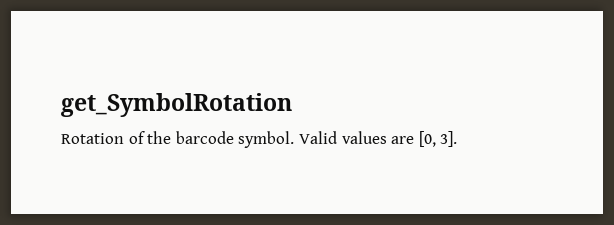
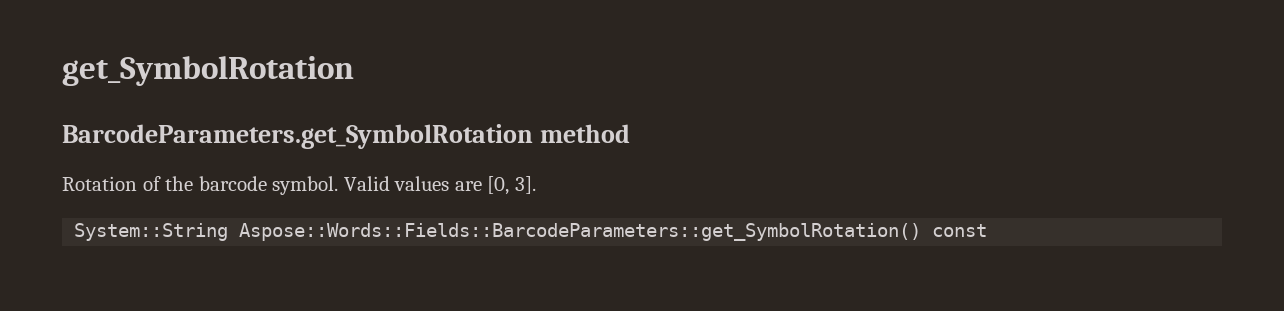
(292, 105) none -> [62,124,630,149] // BarcodeParameters.get_SymbolRotation method
(458, 139) none -> [74,223,988,241] // System::String Aspose::Words::Fields::BarcodeParameters::get_SymbolRotation() const

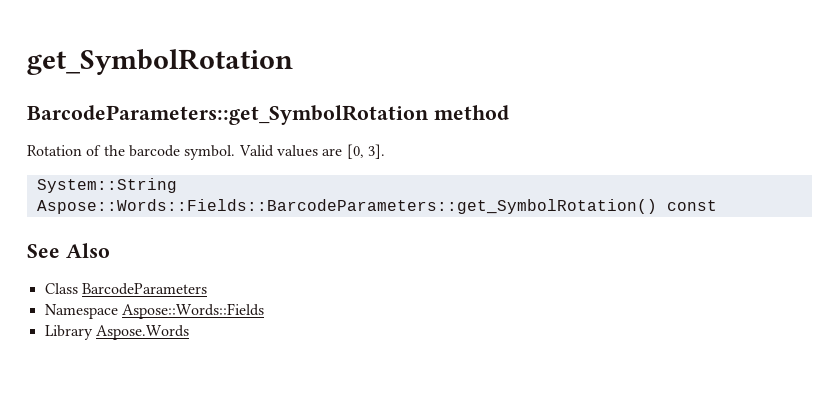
[62,124,533,149] BarcodeParameters.get_SymbolRotation -> [27,105,429,125] BarcodeParameters::get_SymbolRotation
(988, 230) none -> [27,243,110,258] [44,283,207,295] [44,303,264,319] [44,325,189,340] // See Also // Class BarcodeParameters // Namespace Aspose::Words::Fields // Library Aspose.Words

